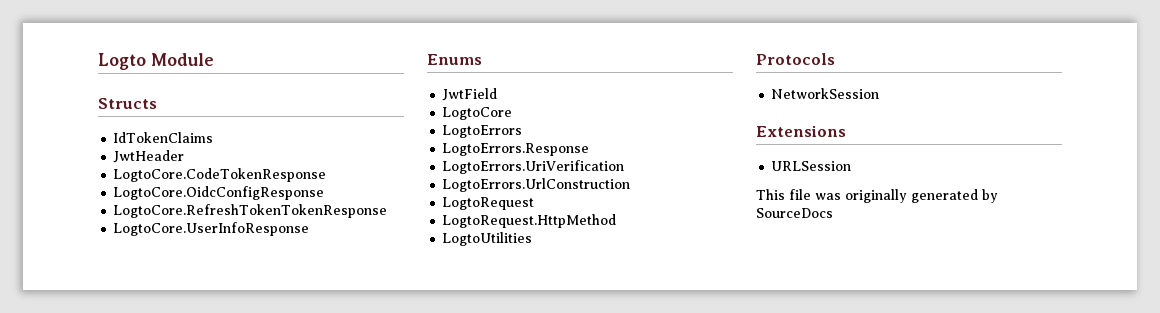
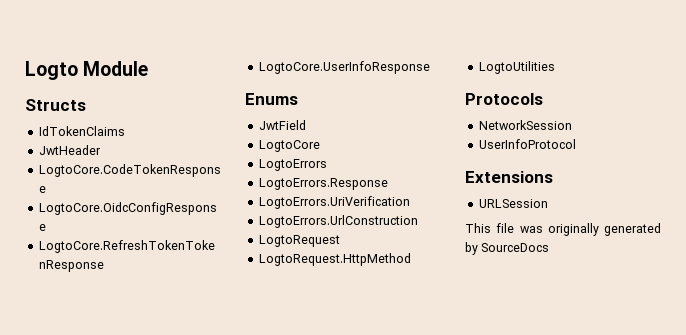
(880, 93) none -> [478,139,576,149] // UserInfoProtocol

